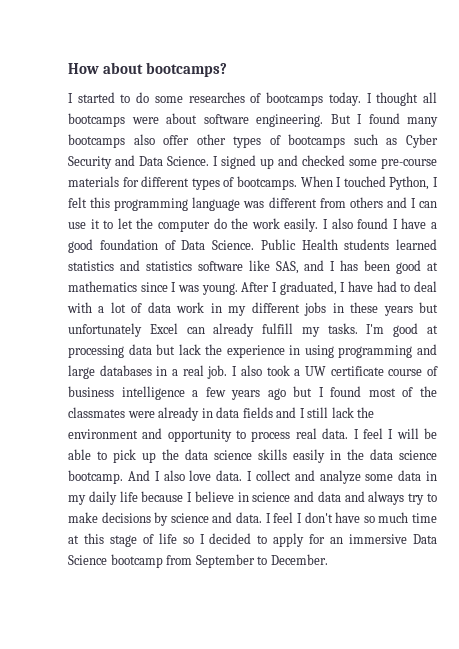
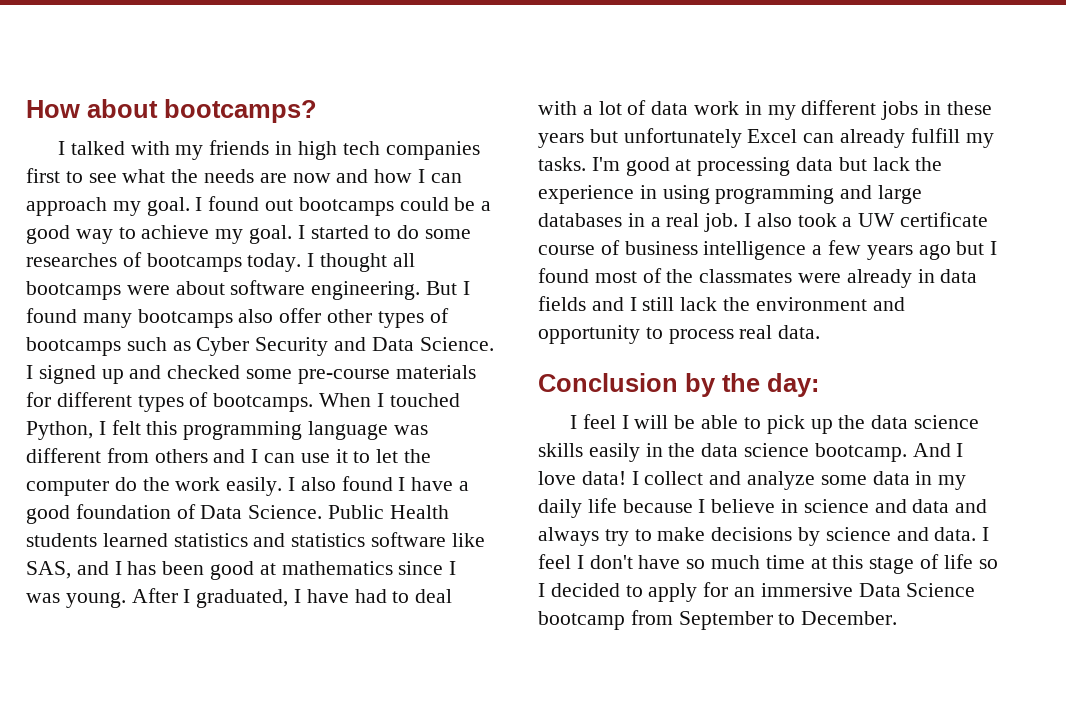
(73, 98) none -> [70,140,480,160] [26,168,462,183] [26,196,492,216] [26,225,305,244] talked with my friends in high tech companies first to see what the needs are now and how I can approach my goal. I found out bootcamps could be a good way to achieve my goal. I
(349, 433) none -> [538,373,819,397] // Conclusion by the day: //
[163,470,243,481] also love data. -> [538,471,626,485] love data!

